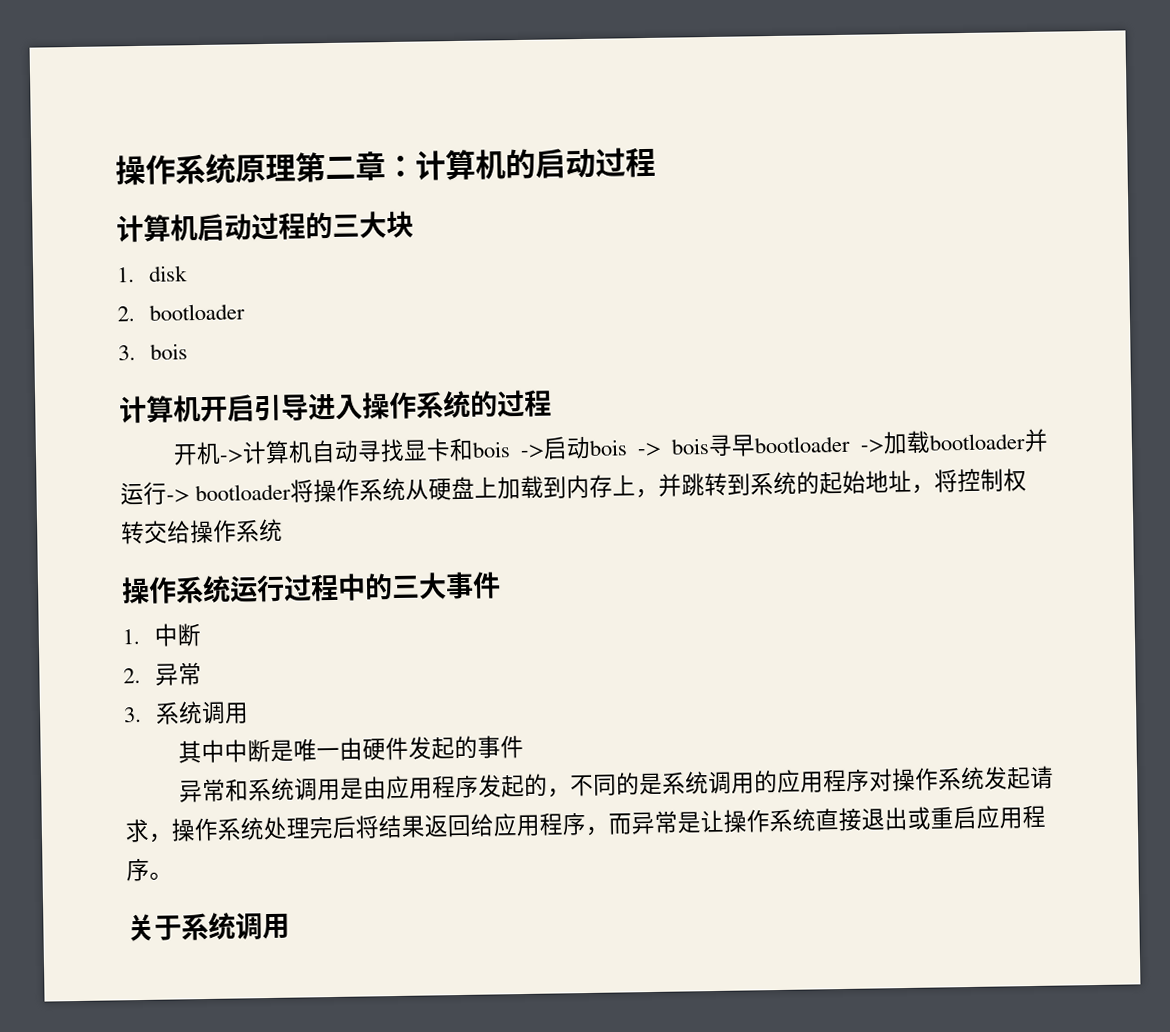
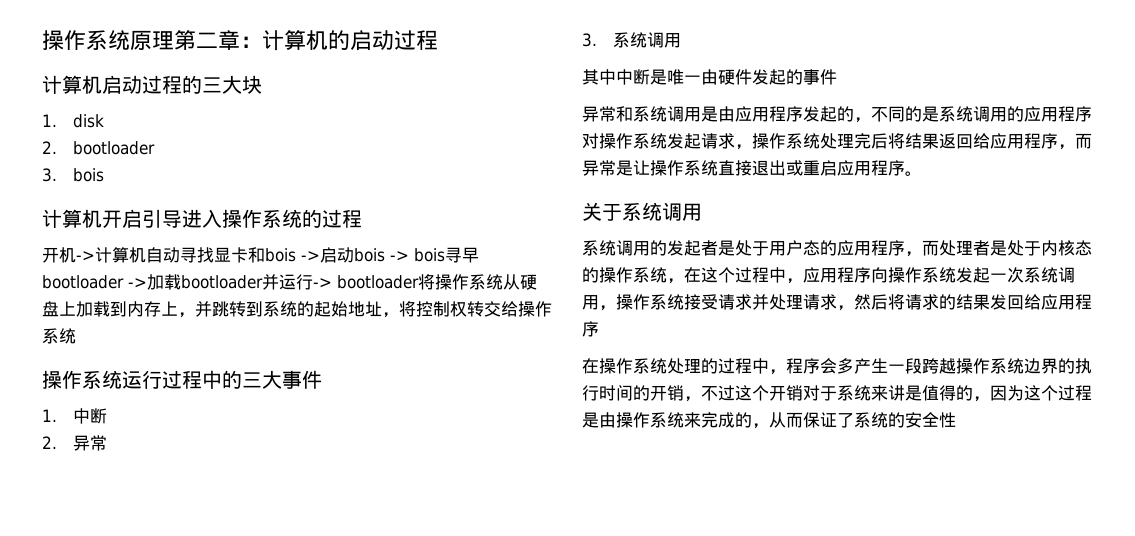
(290, 926) none -> [582,240,1092,257] [582,267,1075,284] [582,294,1092,311] [582,321,599,337] [582,358,1092,375] [582,385,1092,402] [582,412,956,429] // 系统调用的发起者是处于用户态的应用程序，而处理者是处于内核态的操作系统，在这个过程中，应用程序向操作系统发起一次系统调用，操作系统接受请求并处理请求，然后将请求的结果发回给应用程序 // 在操作系统处理的过程中，程序会多产生一段跨越操作系统边界的执行时间的开销，不过这个开销对于系统来讲是值得的，因为这个过程是由操作系统来完成的，从而保证了系统的安全性

